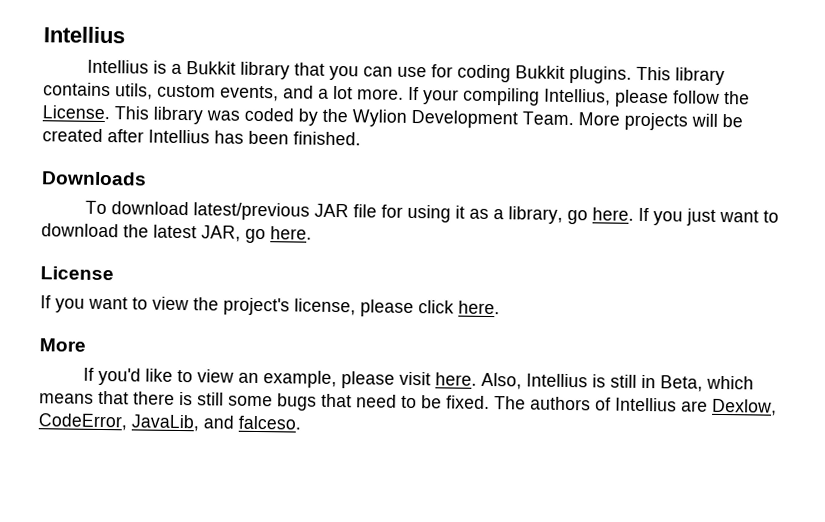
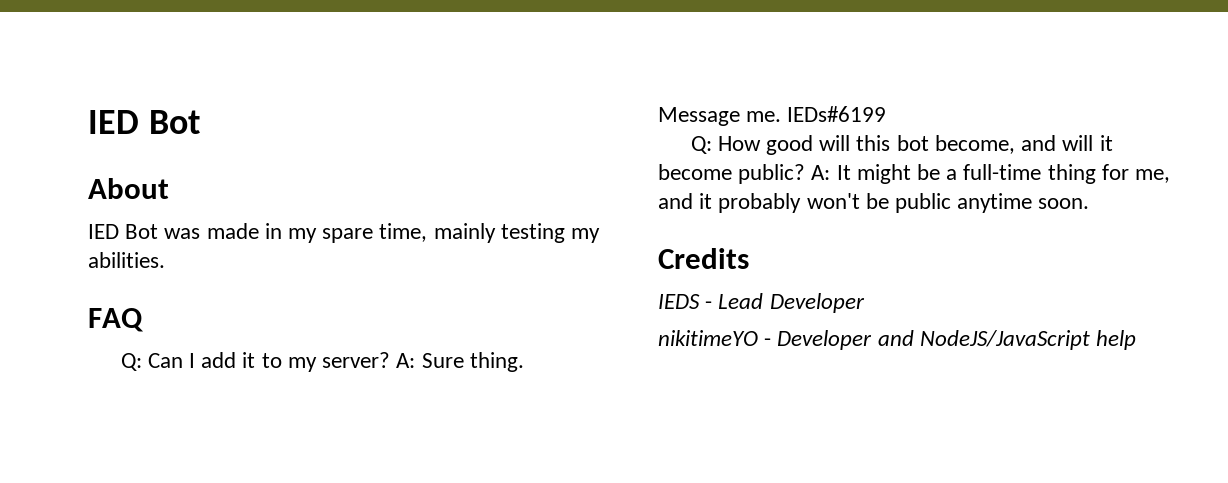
[43,26,125,44] [87,59,726,86] [43,82,750,108] [42,105,743,131] [42,128,361,146] [41,171,147,186] [85,200,780,226] [41,223,312,244] [40,266,114,281] [40,295,500,318] [39,338,86,352] [83,367,755,392] [39,390,777,416] [38,413,301,432] Intellius // Intellius is a Bukkit library that you can use for coding Bukkit plugins. This library contains utils, custom events, and a lot more. If your compiling Intellius, please follow the License. This library was coded by the Wylion Development Team. More projects will be created after Intellius has been finished. // Downloads // To download latest/previous JAR file for using it as a library, go here. If you just want to download the latest JAR, go here. // License // If you want to view the project's license, please click here. // More // If you'd like to view an example, please visit here. Also, Intellius is still in Beta, which means that there is still some bugs that need to be fixed. The authors of Intellius are Dexlow, CodeError, JavaLib, and falceso. -> [88,110,200,134] [88,178,169,199] [88,223,601,243] [88,252,165,268] [88,308,144,332] [120,352,524,372] [658,106,887,126] [690,135,1113,155] [658,164,1171,184] [658,193,1090,213] [658,248,749,269] [658,293,865,313] [658,330,1137,350] IED Bot // About // IED Bot was made in my spare time, mainly testing my abilities. // FAQ // Q: Can I add it to my server? A: Sure thing. Message me. IEDs#6199 // Q: How good will this bot become, and will it become public? A: It might be a full-time thing for me, and it probably won't be public anytime soon. // Credits // IEDS - Lead Developer // nikitimeYO - Developer and NodeJS/JavaScript help

